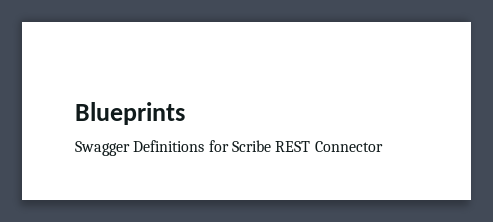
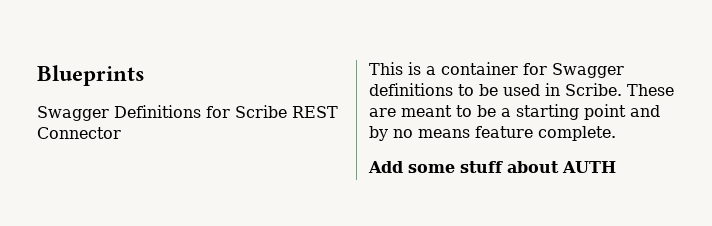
(383, 146) none -> [369,62,624,78] [369,83,674,96] [369,104,660,120] [369,126,616,141] [368,161,616,173] // This is a container for Swagger definitions to be used in Scribe. These are meant to be a starting point and by no means feature complete. // Add some stuff about AUTH

